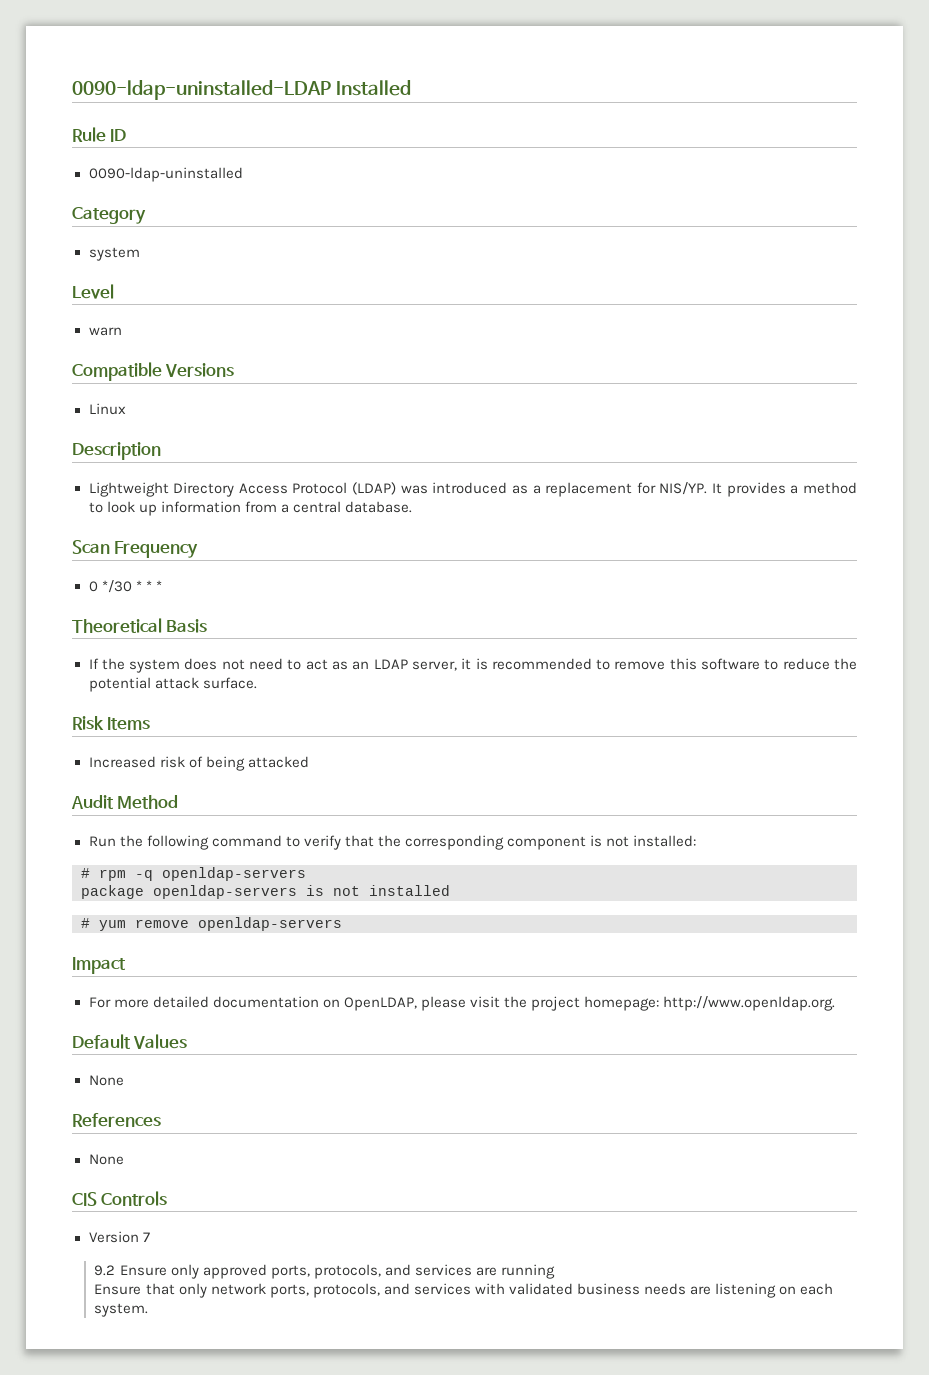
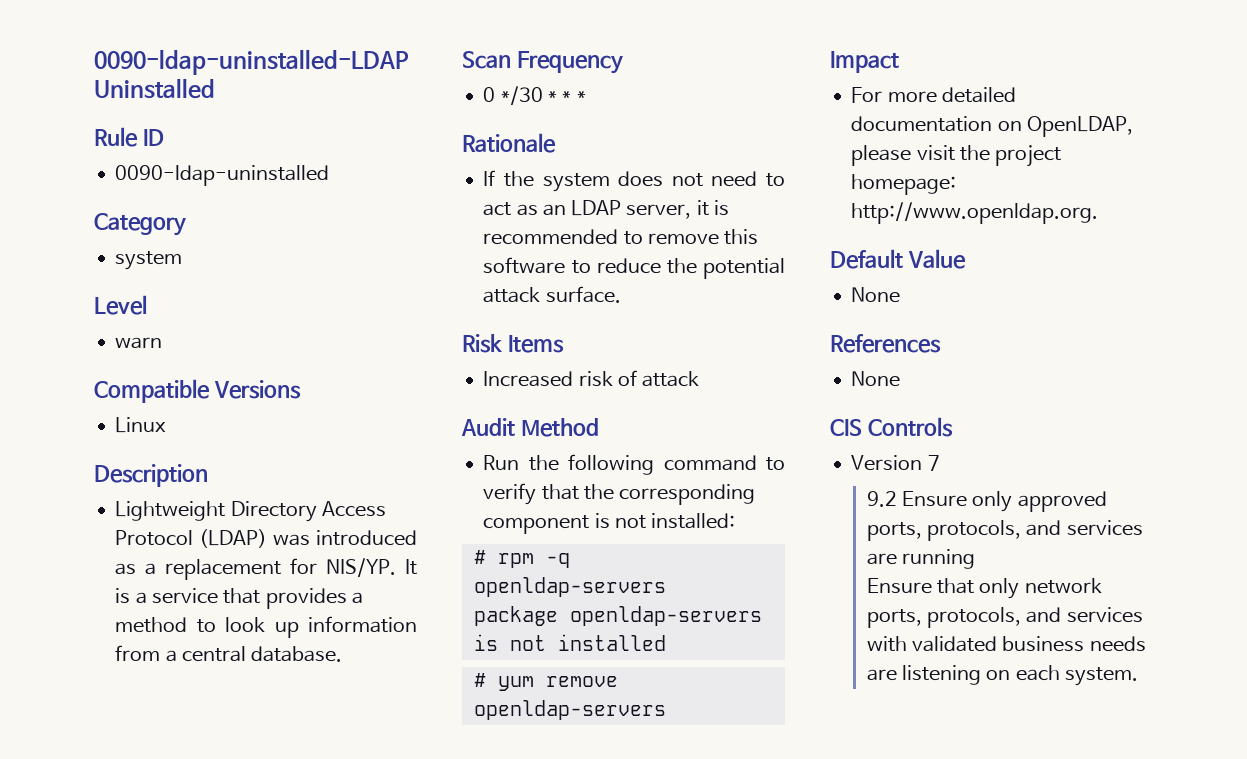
[335,80,411,96] Installed -> [94,78,215,99] Uninstalled
(723, 488) none -> [115,588,261,604] is a service that
[72,618,208,633] Theoretical Basis -> [462,133,556,153] Rationale
[205,756,309,771] being attacked -> [642,371,700,387] attack
[133,1034,188,1049] Values -> [907,249,966,269] Value

